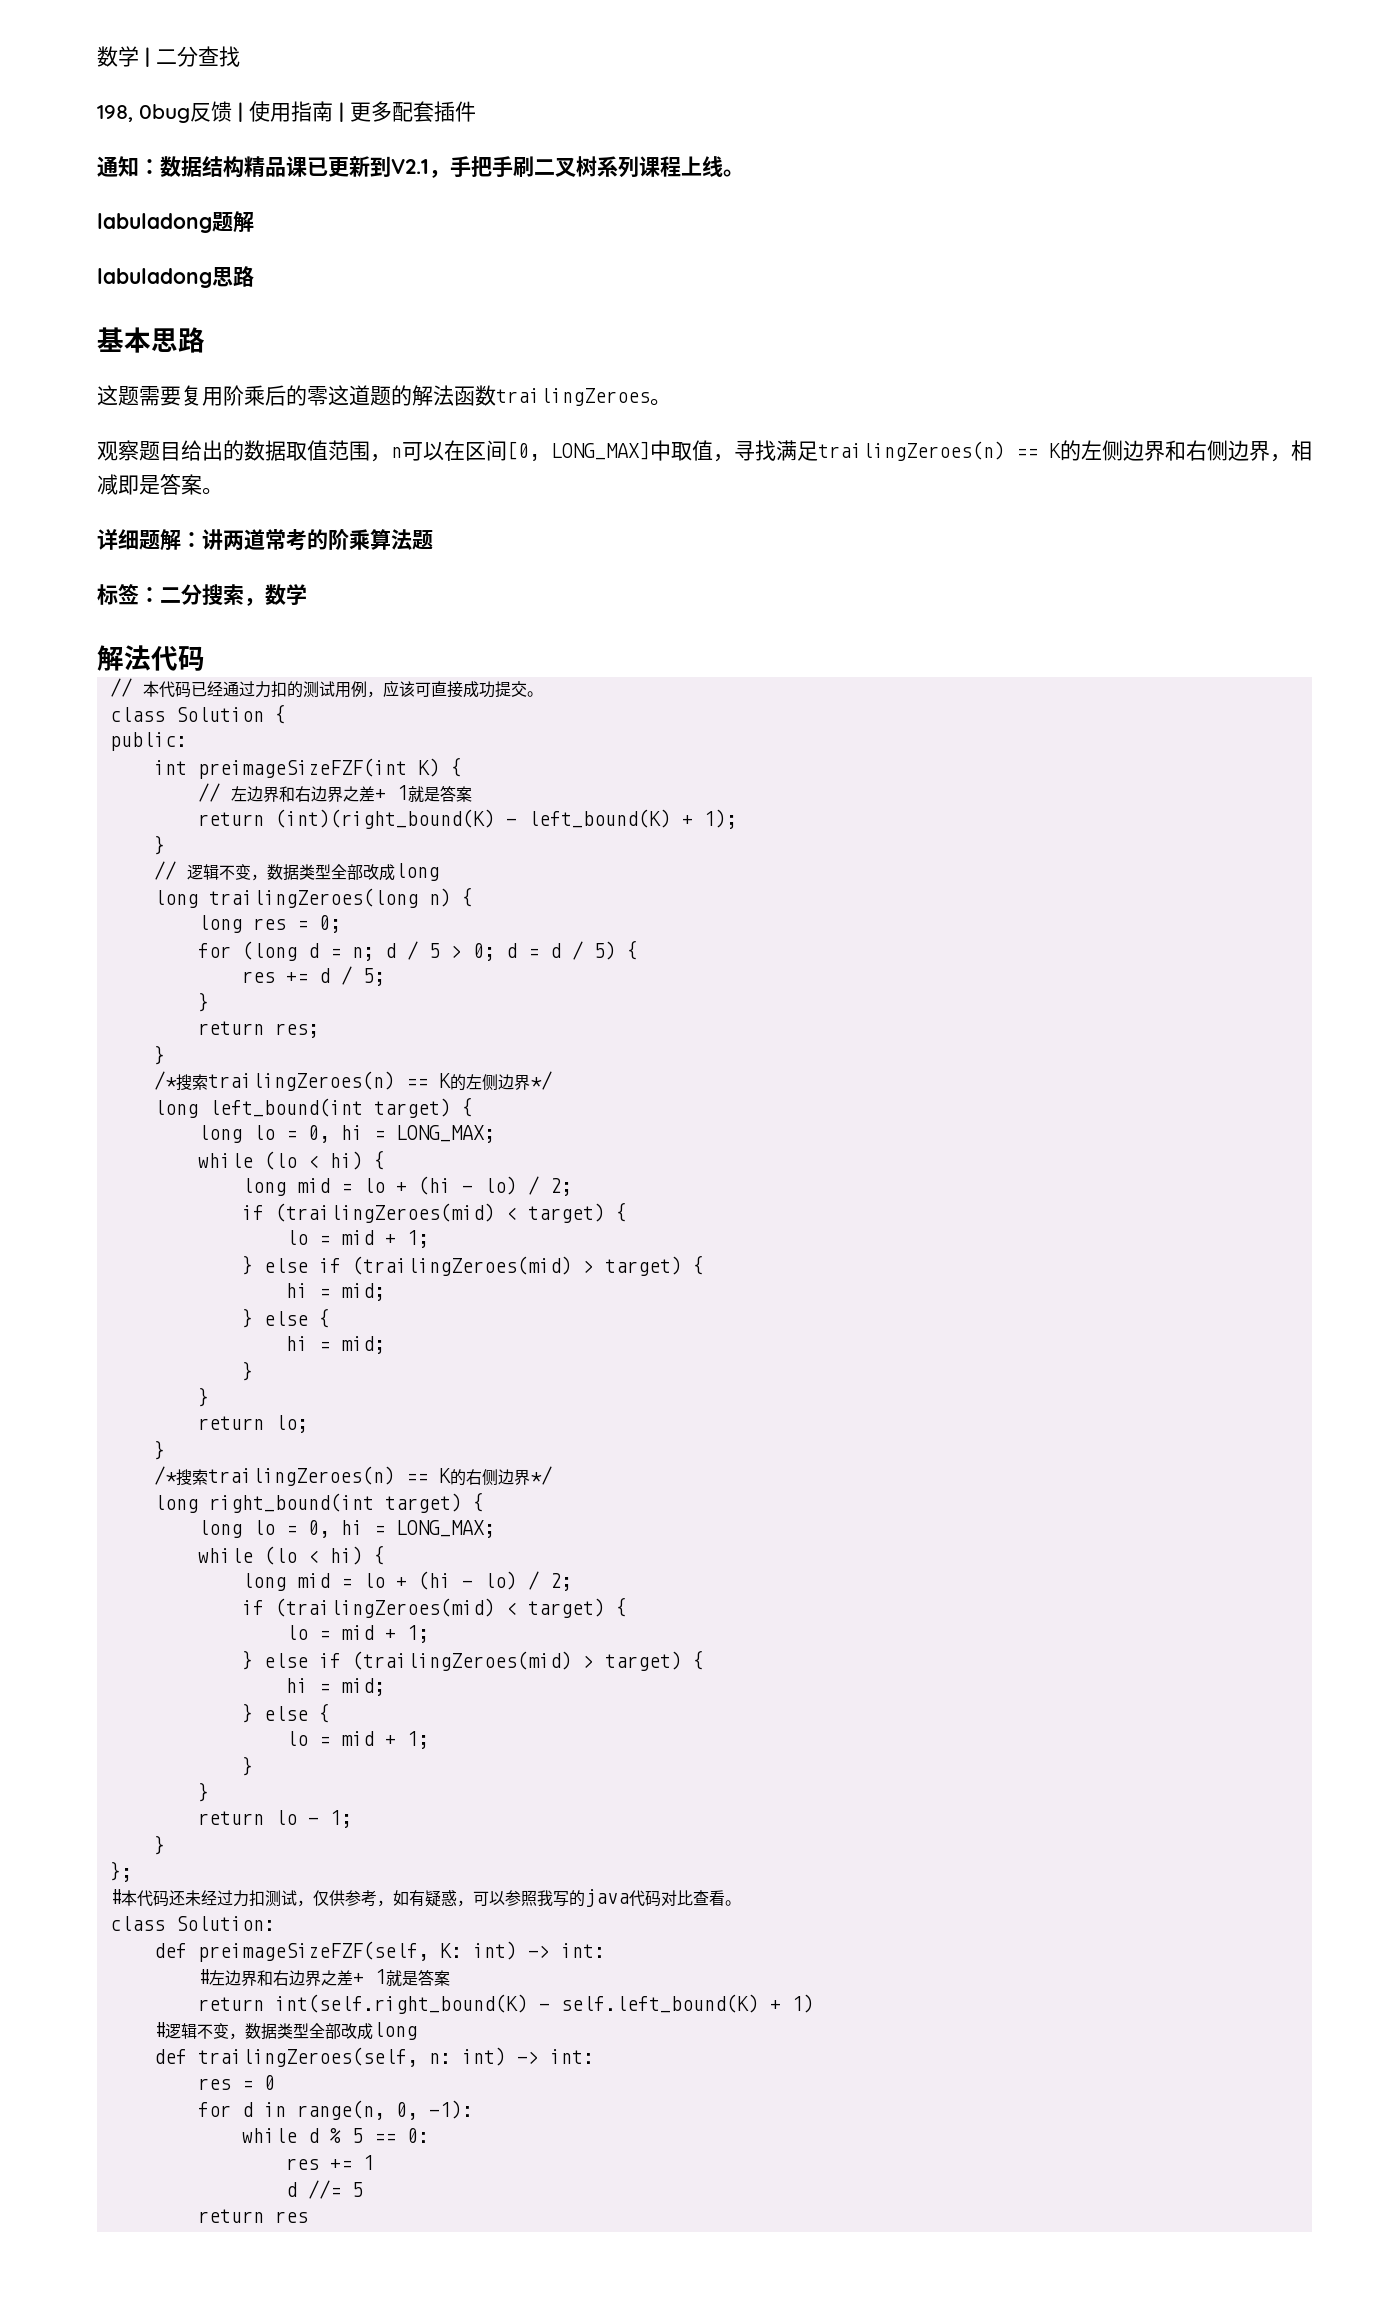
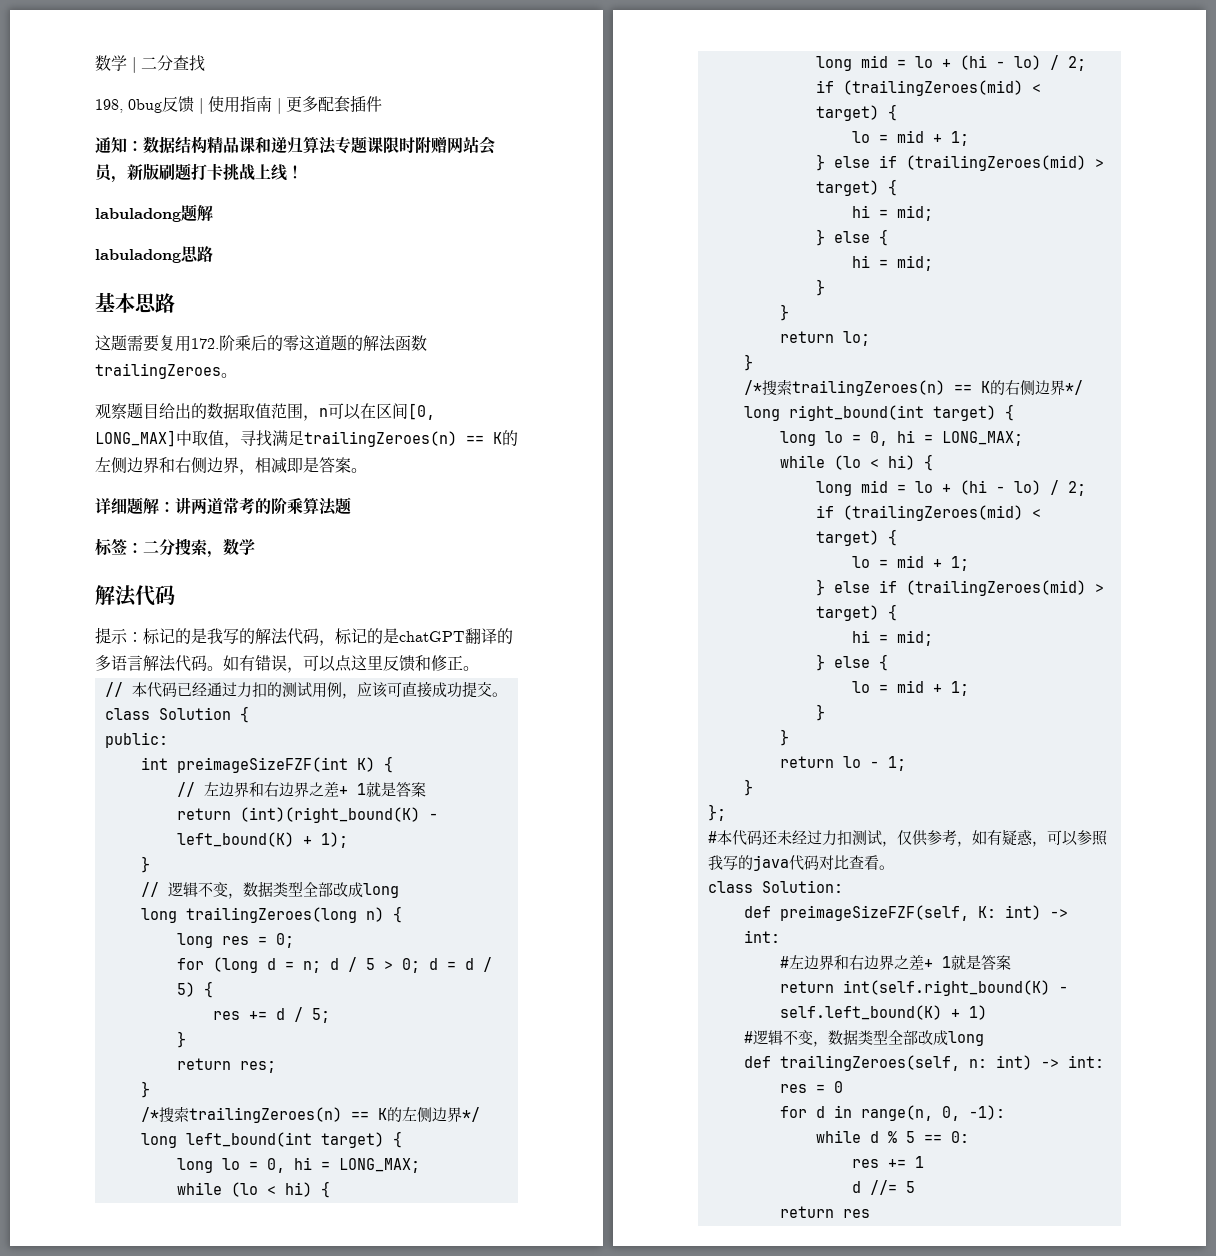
[307,156,744,178] 已更新到V2.1，手把手刷二叉树系列课程上线。 -> [255,136,495,155] [95,163,303,183] 和递归算法专题课限时附赠网站会员，新版刷题打卡挑战上线！
(223, 396) none -> [191,338,219,349] 172.
(205, 658) none -> [95,627,513,646] [95,655,479,673] // 提示：标记的是我写的解法代码，标记的是chatGPT翻译的多语言解法代码。如有错误，可以点这里反馈和修正。

